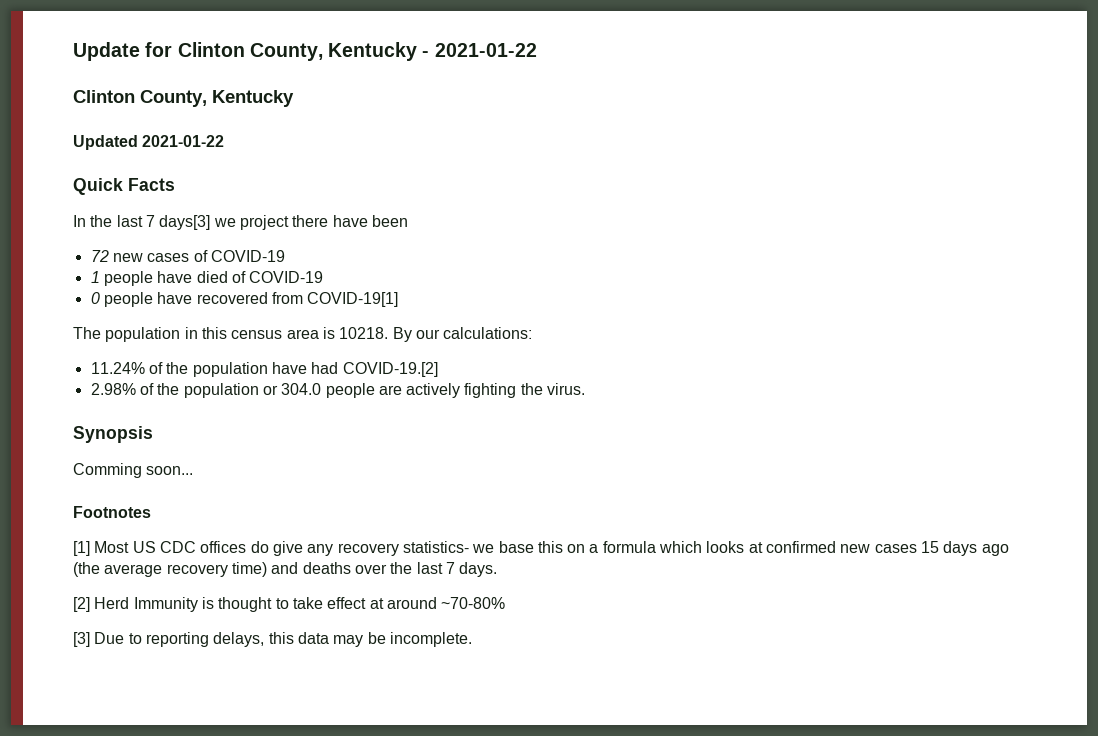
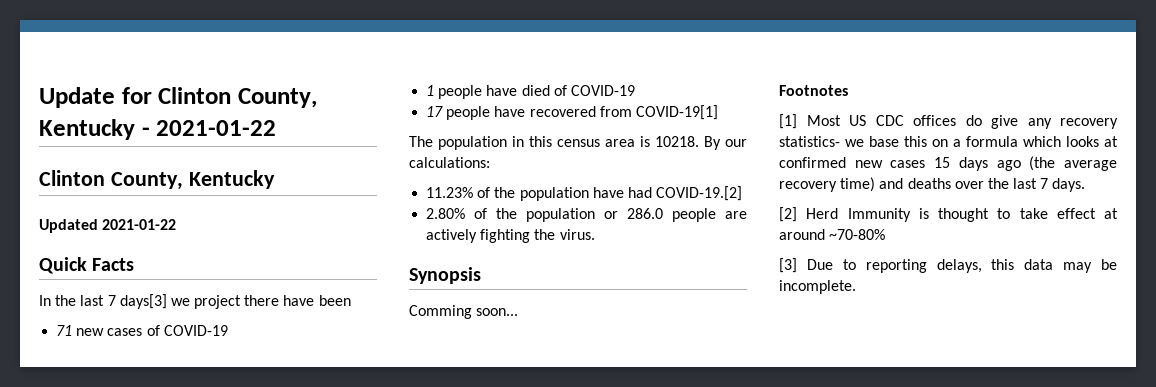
[90,250,109,262] 72 -> [56,325,73,336] 71
[90,292,100,304] 0 -> [426,106,444,117] 17
[90,362,145,374] 11.24% -> [426,187,474,198] 11.23%
[90,383,136,395] 2.98% -> [426,208,466,219] 2.80%
[281,383,322,395] 304.0 -> [627,208,664,219] 286.0

